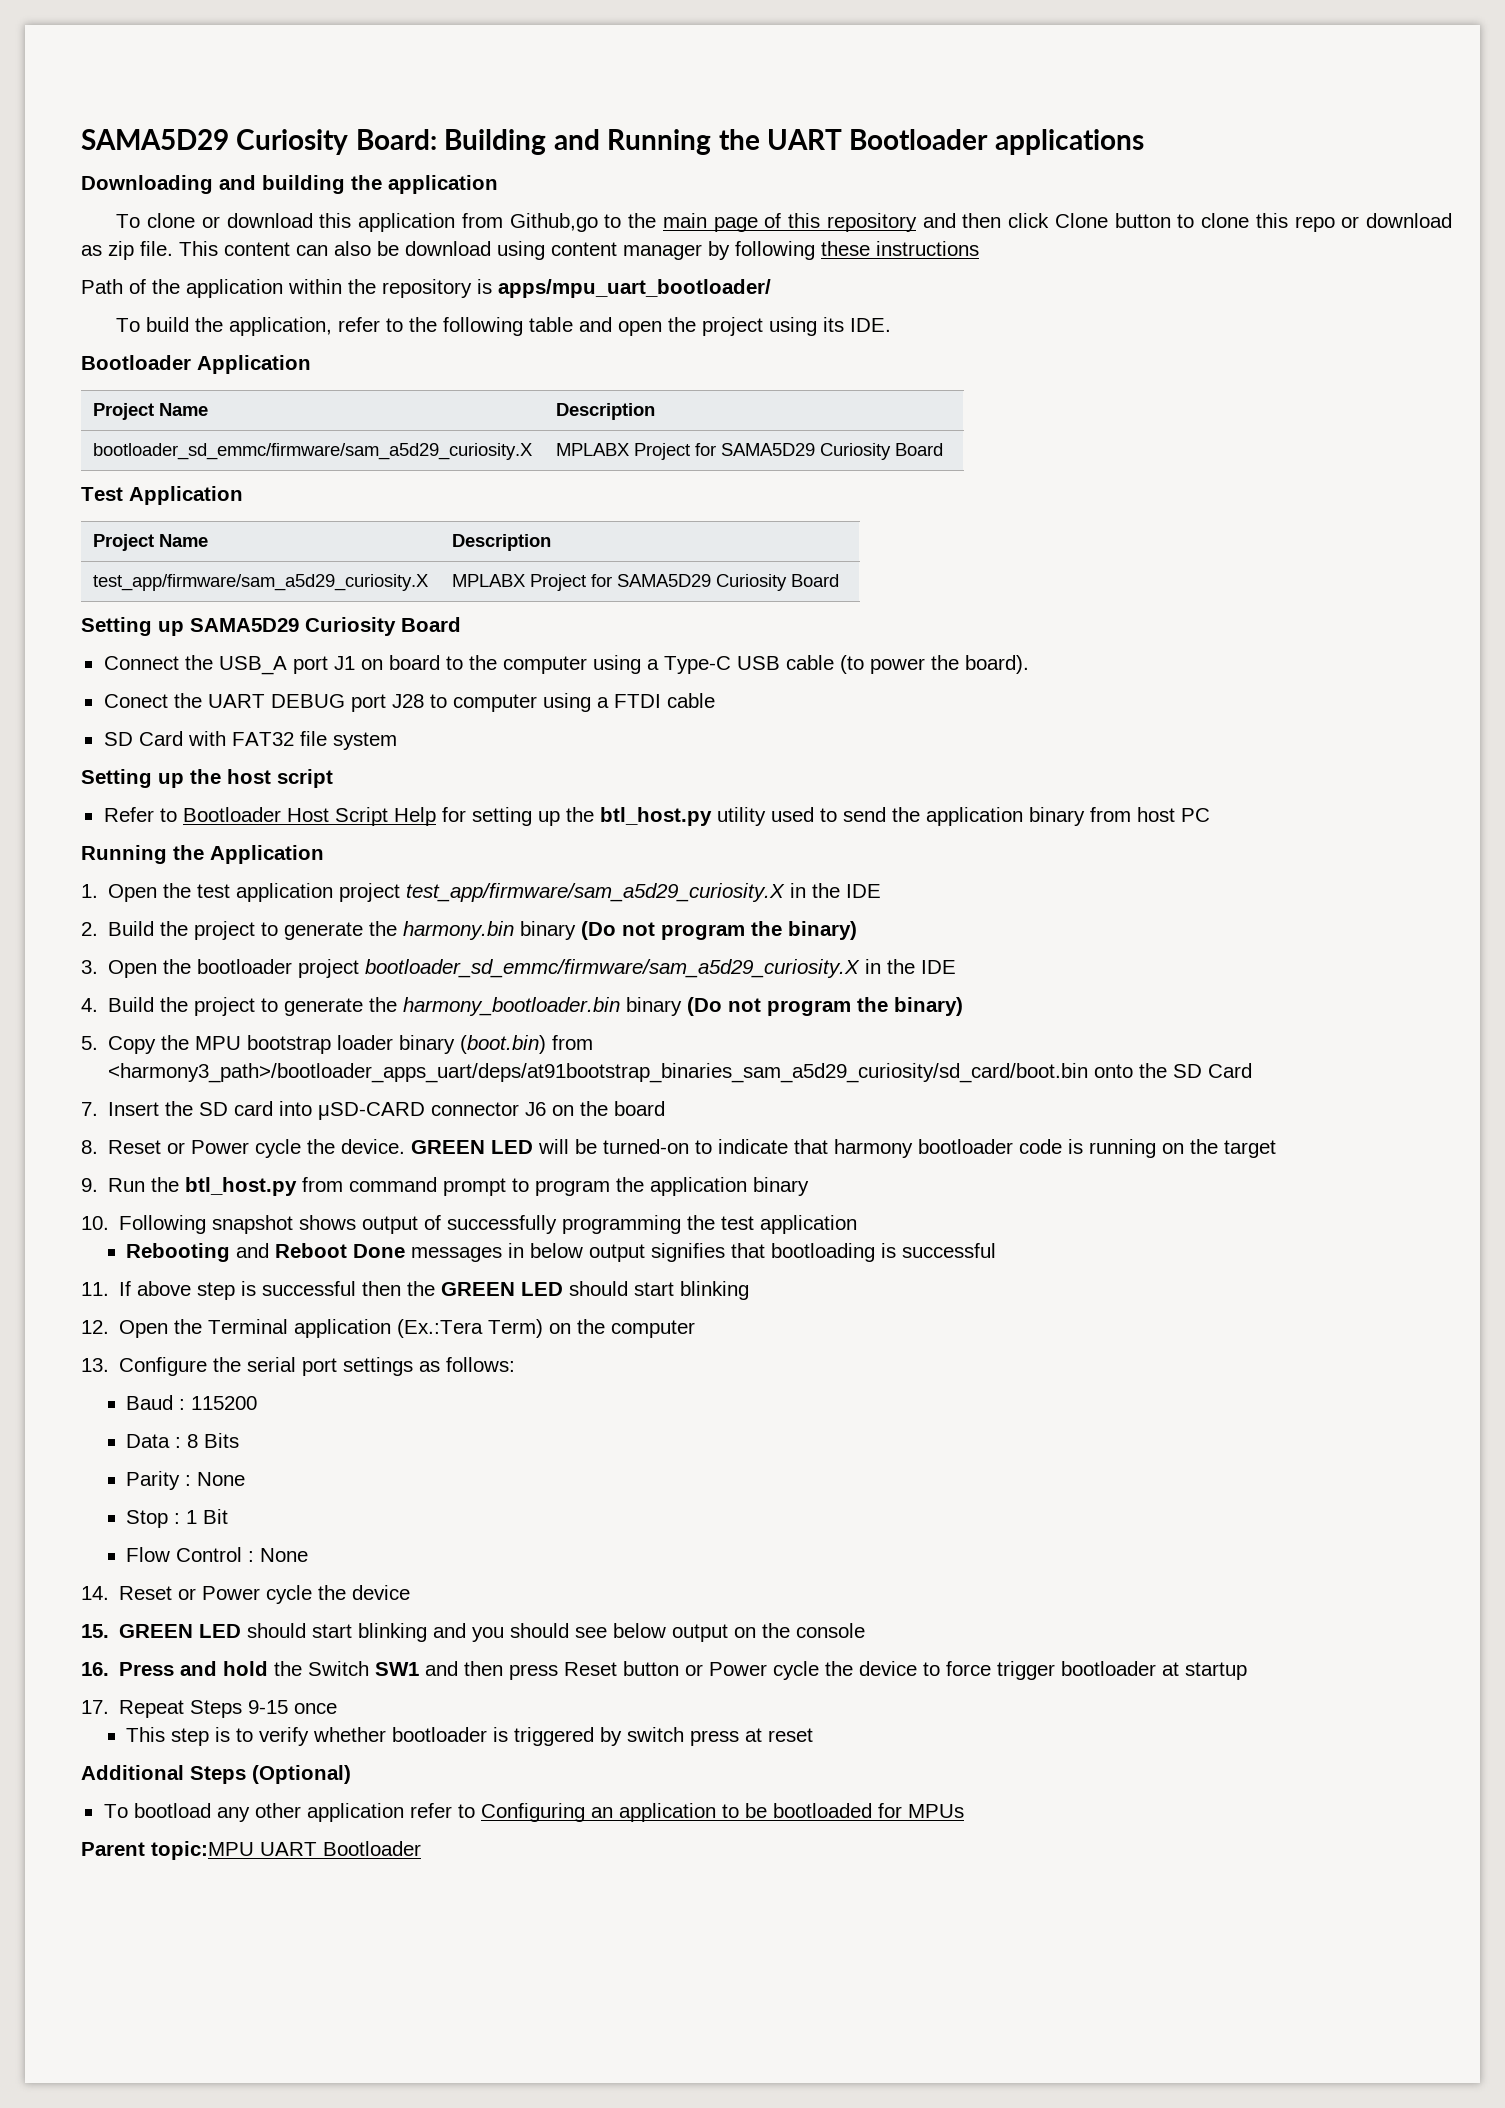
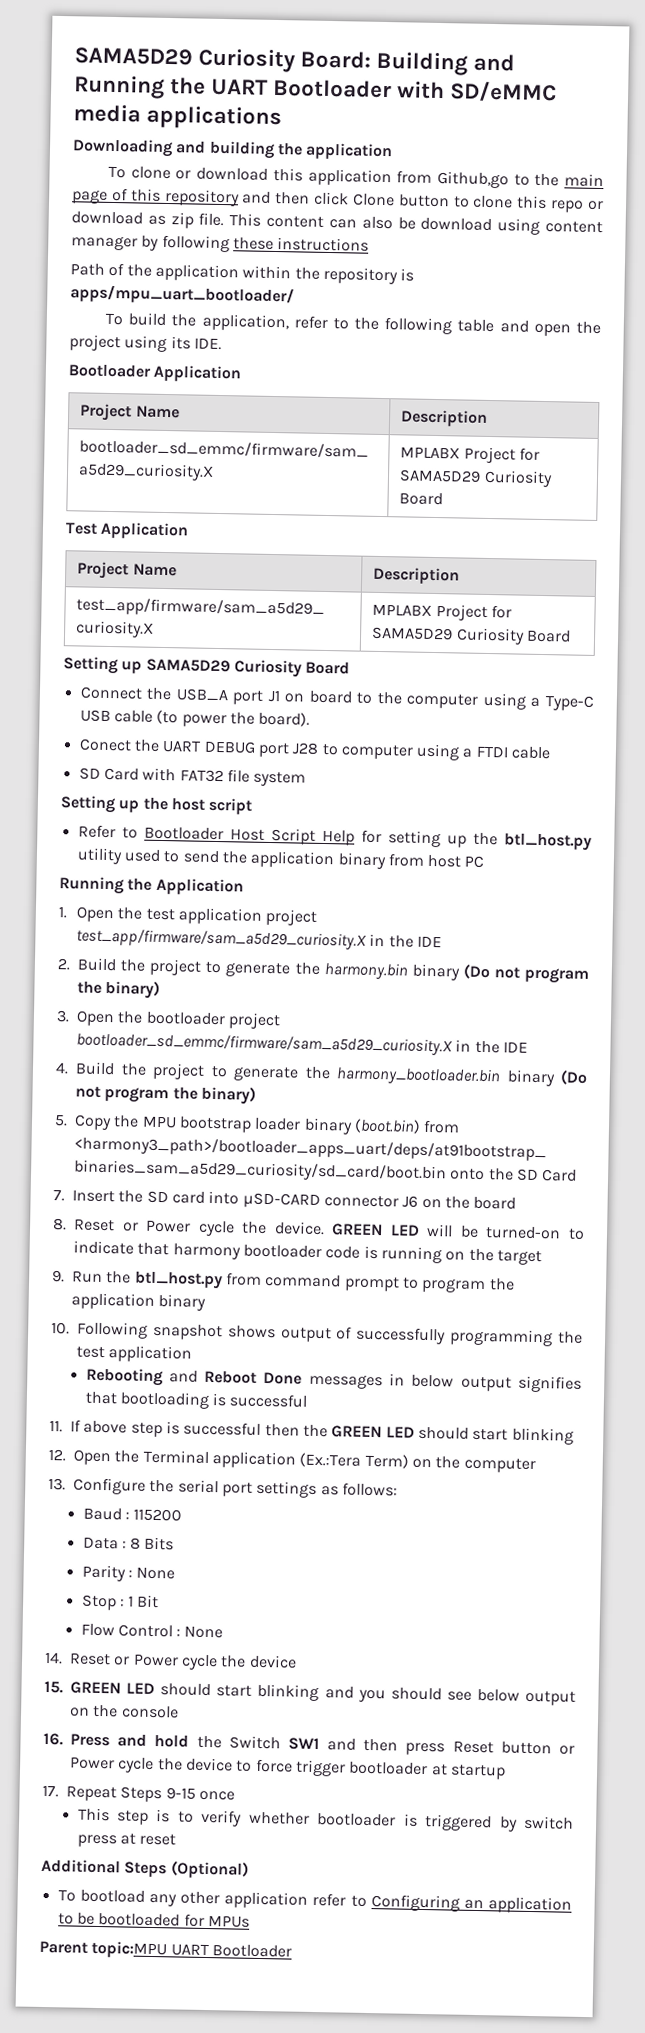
(989, 139) none -> [397,81,558,103] [73,104,141,123] with SD/eMMC media

